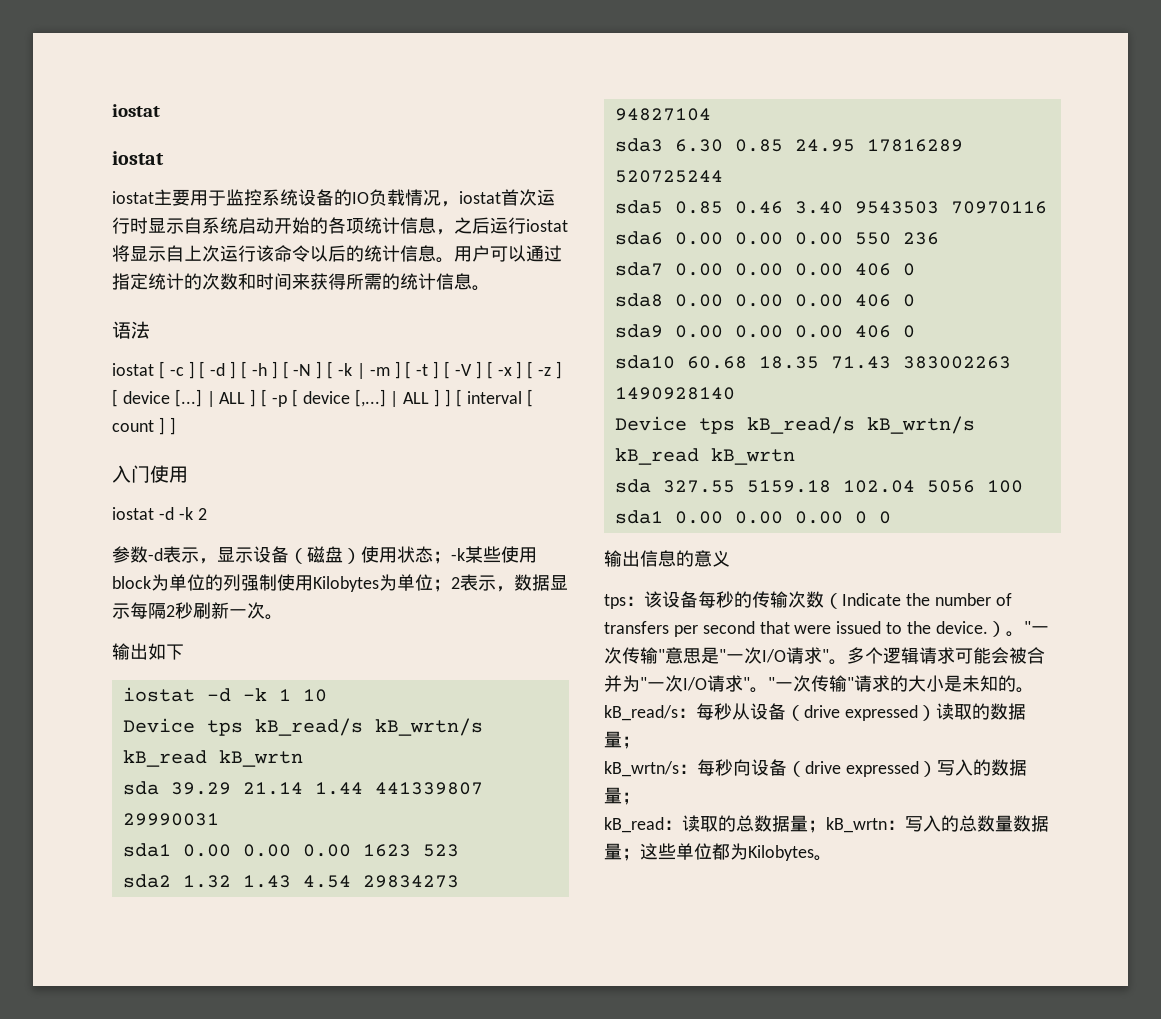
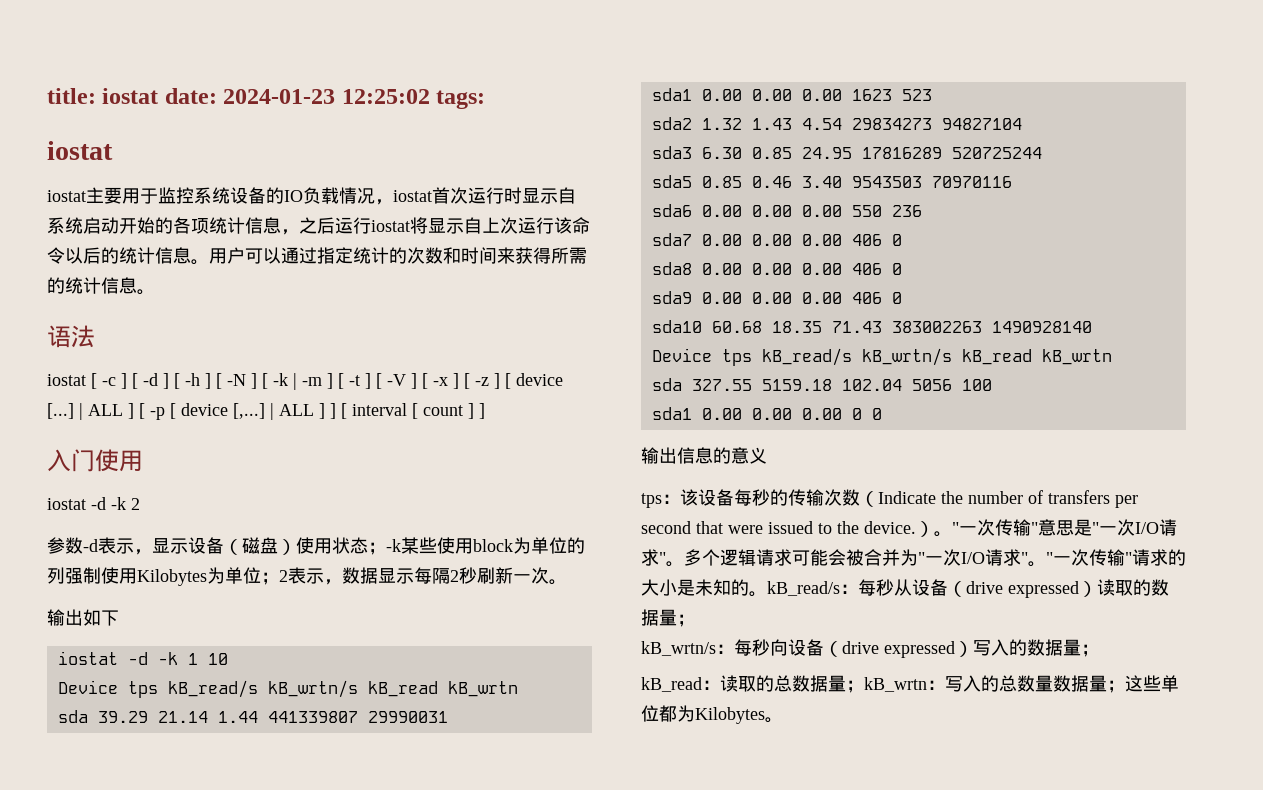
[112,104,160,117] iostat -> [47,88,486,109] title: iostat date: 2024-01-23 12:25:02 tags:

